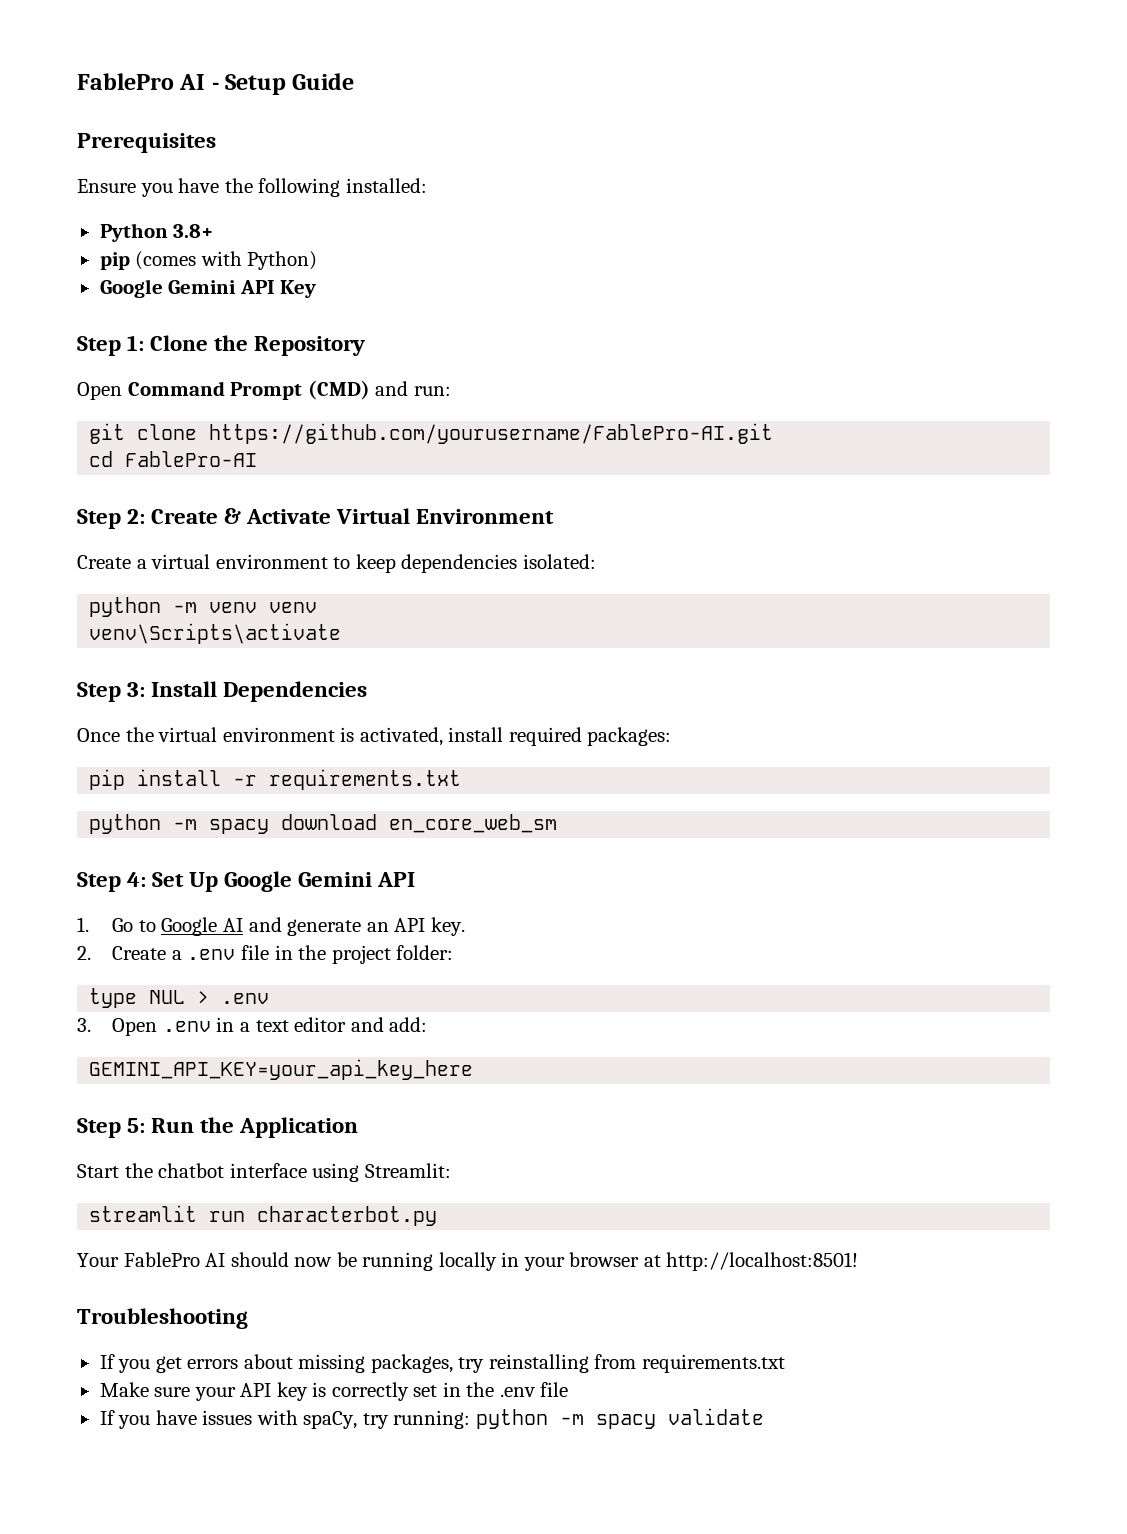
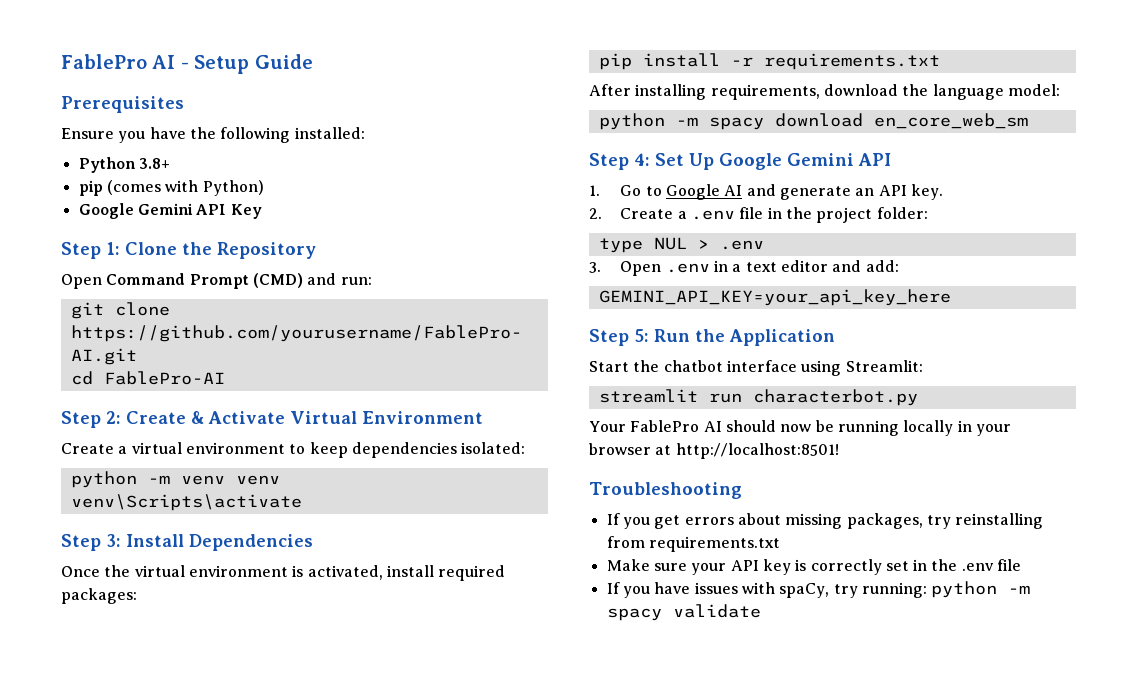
(462, 779) none -> [589,84,1060,100] // After installing requirements, download the language model:

